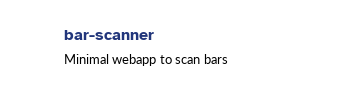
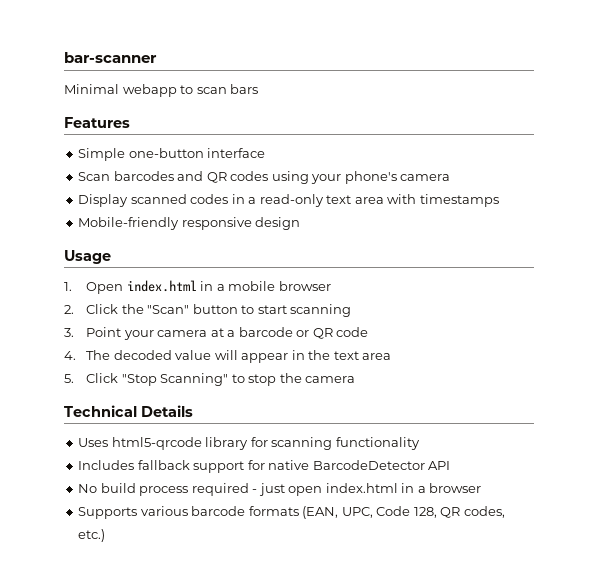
(228, 59) none -> [64,117,130,128] [78,148,266,161] [78,171,451,184] [78,194,499,207] [78,217,301,230] [64,250,111,264] [64,280,331,294] [64,304,352,317] [64,327,369,340] [64,350,392,363] [64,373,356,386] [64,405,193,417] [78,437,420,450] [78,460,451,473] [78,483,482,496] [78,506,505,519] [78,529,106,542] // Features // Simple one-button interface // Scan barcodes and QR codes using your phone's camera // Display scanned codes in a read-only text area with timestamps // Mobile-friendly responsive design // Usage // 1. Open index.html in a mobile browser // 2. Click the "Scan" button to start scanning // 3. Point your camera at a barcode or QR code // 4. The decoded value will appear in the text area // 5. Click "Stop Scanning" to stop the camera // Technical Details // Uses html5-qrcode library for scanning functionality // Includes fallback support for native BarcodeDetector API // No build process required - just open index.html in a browser // Supports various barcode formats (EAN, UPC, Code 128, QR codes, etc.)

